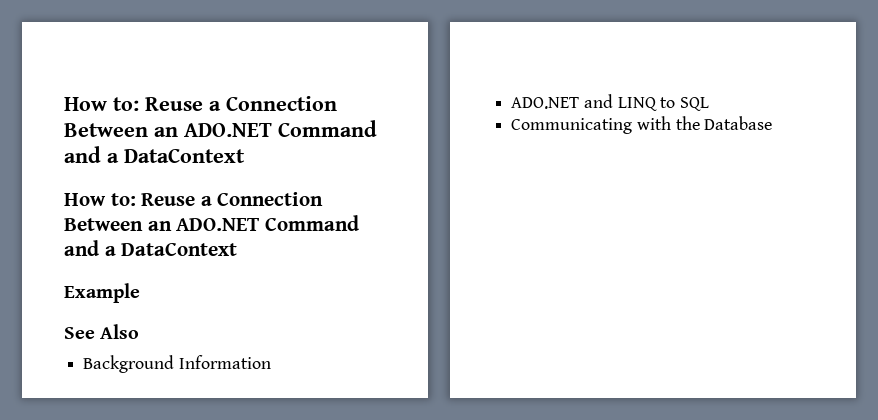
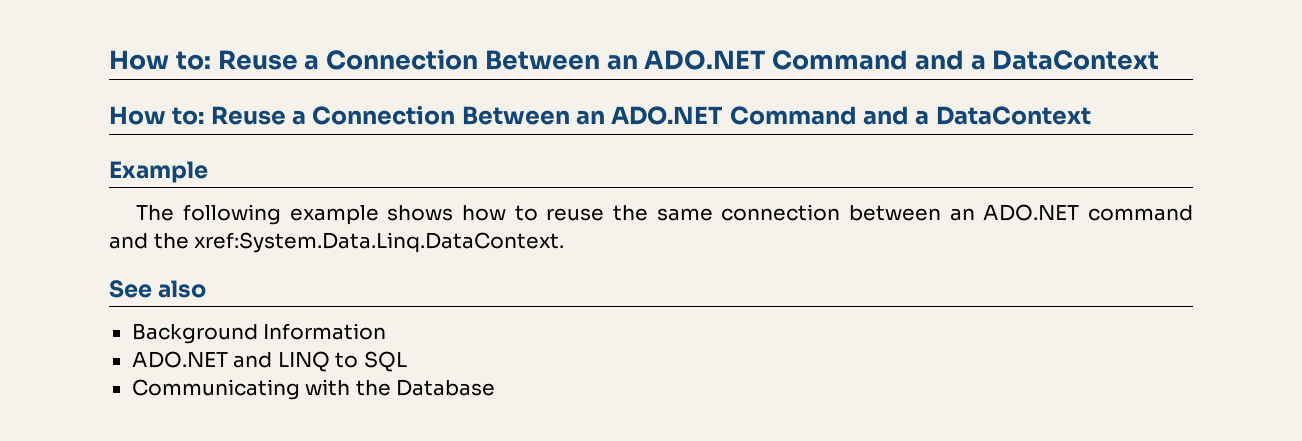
(140, 293) none -> [136,204,1194,225] [109,232,565,253] // The following example shows how to reuse the same connection between an ADO.NET command and the xref:System.Data.Linq.DataContext.
[100,324,140,339] Also -> [158,280,207,298] also

